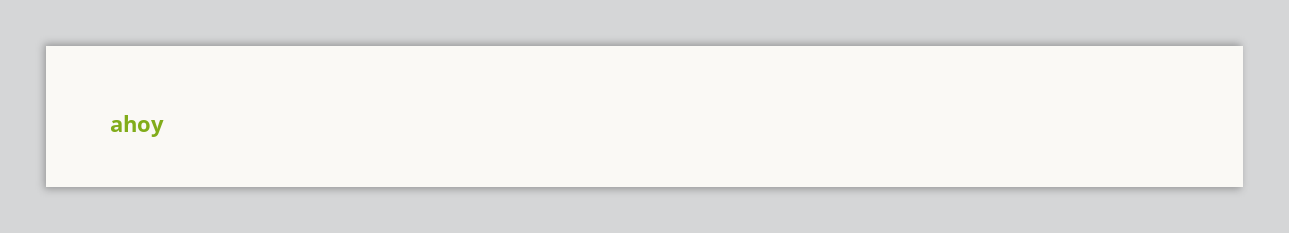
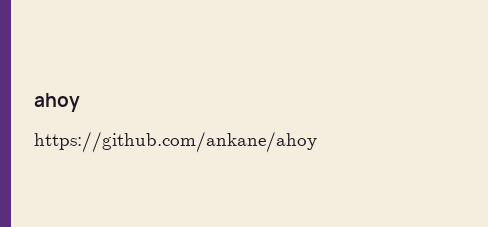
(164, 126) none -> [34,131,317,153] // https://github.com/ankane/ahoy

